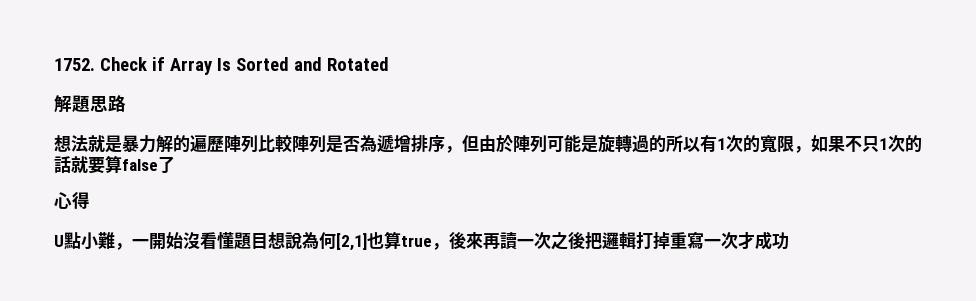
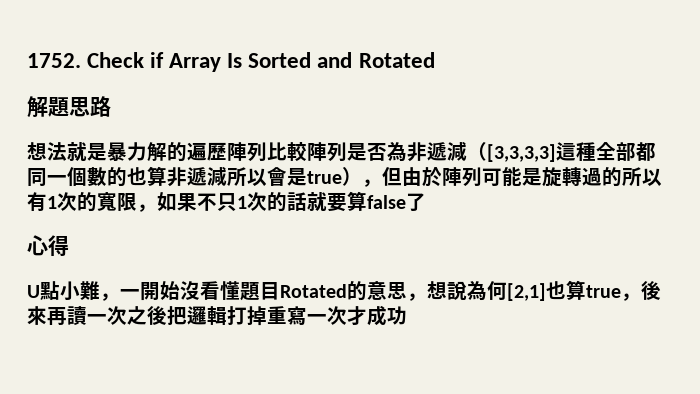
[377,134,445,153] 遞增排序 -> [407,141,656,162] [27,166,362,187] 非遞減（[3,3,3,3]這種全部都同一個數的也算非遞減所以會是true）
(268, 241) none -> [280,281,427,301] Rotated的意思，

